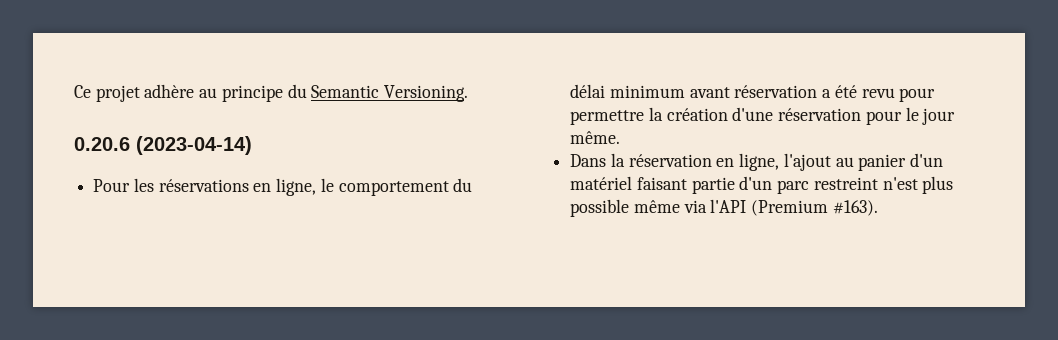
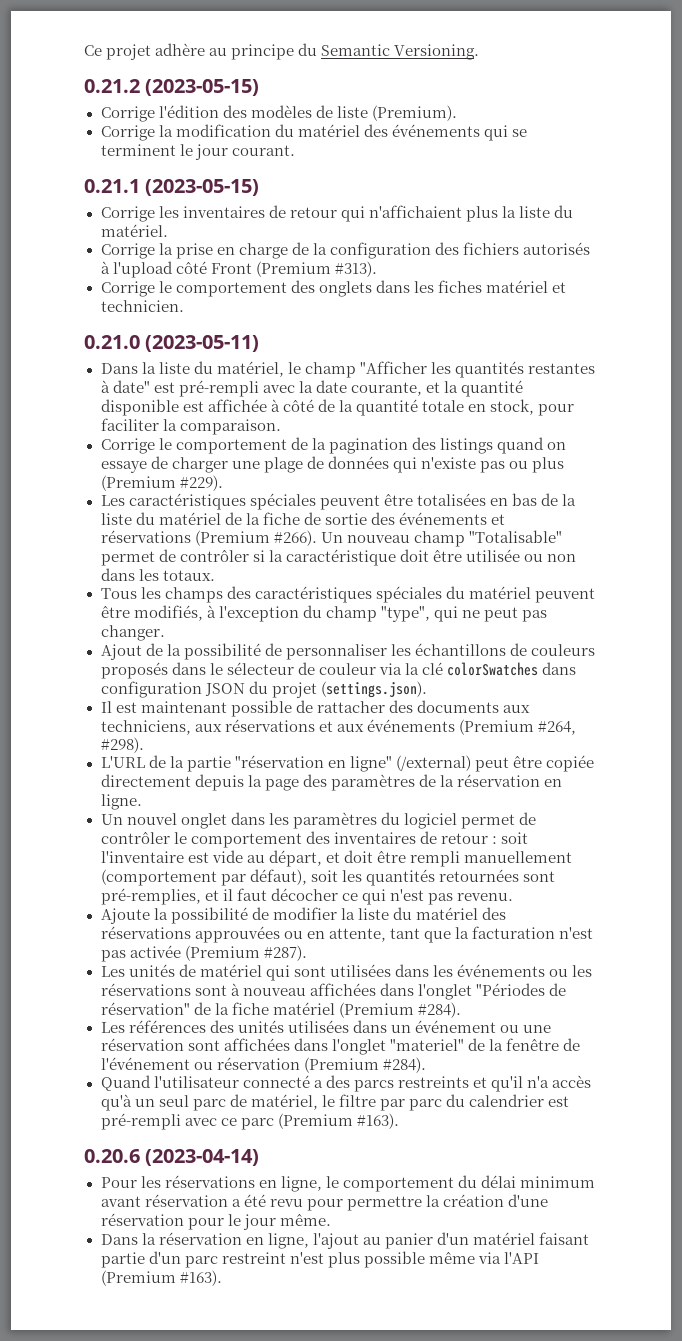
(469, 93) none -> [84,79,260,96] [100,105,457,122] [100,124,527,141] [100,144,295,160] [84,179,260,196] [100,205,573,222] [100,224,168,237] [100,242,590,259] [100,261,377,278] [100,280,566,297] [100,300,184,312] [84,335,260,352] [100,361,595,378] [100,380,523,397] [100,399,575,416] [100,418,281,435] [100,437,566,454] [100,456,565,473] [100,475,223,491] [100,493,576,510] [100,512,506,525] [100,530,562,547] [100,549,576,566] [100,568,215,581] [100,586,595,603] [100,605,547,622] [100,625,165,641] [100,643,595,660] [100,662,576,679] [100,681,427,698] [100,700,530,717] [100,719,576,735] [100,737,144,753] [100,755,594,772] [100,774,562,791] [100,794,142,810] [100,812,536,829] [100,831,528,848] [100,850,572,867] [100,869,555,886] [100,888,513,905] [100,907,506,924] [100,926,593,943] [100,945,307,962] [100,964,593,981] [100,983,566,1000] [100,1002,461,1018] [100,1020,551,1033] [100,1038,580,1055] [100,1057,426,1073] [100,1075,592,1092] [100,1094,570,1111] [100,1113,399,1130] // 0.21.2 (2023-05-15) // Corrige l'édition des modèles de liste (Premium). // Corrige la modification du matériel des événements qui se terminent le jour courant. // 0.21.1 (2023-05-15) // Corrige les inventaires de retour qui n'affichaient plus la liste du matériel. // Corrige la prise en charge de la configuration des fichiers autorisés à l'upload côté Front (Premium #313). // Corrige le comportement des onglets dans les fiches matériel et technicien. // 0.21.0 (2023-05-11) // Dans la liste du matériel, le champ "Afficher les quantités restantes à date" est pré-rempli avec la date courante, et la quantité disponible est affichée à côté de la quantité totale en stock, pour faciliter la comparaison. // Corrige le comportement de la pagination des listings quand on essaye de charger une plage de données qui n'existe pas ou plus (Premium #229). // Les caractéristiques spéciales peuvent être totalisées en bas de la liste du matériel de la fiche de sortie des événements et réservations (Premium #266). Un nouveau champ "Totalisable" permet de contrôler si la caractéristique doit être utilisée ou non dans les totaux. // Tous les champs des caractéristiques spéciales du matériel peuvent être modifiés, à l'exception du champ "type", qui ne peut pas changer. // Ajout de la possibilité de personnaliser les échantillons de couleurs proposés dans le sélecteur de couleur via la clé colorSwatches dans configuration JSON du projet (settings.json). // Il est maintenant possible de rattacher des documents aux techniciens, aux réservations et aux événements (Premium #264, #298). // L'URL de la partie "réservation en ligne" (/external) peut être copiée directement depuis la page des paramètres de la réservation en ligne. // Un nouvel onglet dans les paramètres du logiciel permet de contrôler le comportement des inventaires de retour : soit l'inventaire est vide au départ, et doit être rempli manuellement (comportement par défaut), soit les quantités retournées sont pré-remplies, et il faut décocher ce qui n'est pas revenu. // Ajoute la possibilité de modifier la liste du matériel des réservations approuvées ou en attente, tant que la facturation n'est pas activée (Premium #287). // Les unités de matériel qui sont utilisées dans les événements ou les réservations sont à nouveau affichées dans l'onglet "Périodes de réservation" de la fiche matériel (Premium #284). // Les références des unités utilisées dans un événement ou une réservation sont affichées dans l'onglet "materiel" de la fenêtre de l'événement ou réservation (Premium #284). // Quand l'utilisateur connecté a des parcs restreints et qu'il n'a accès qu'à un seul parc de matériel, le filtre par parc du calendrier est pré-rempli avec ce parc (Premium #163).

